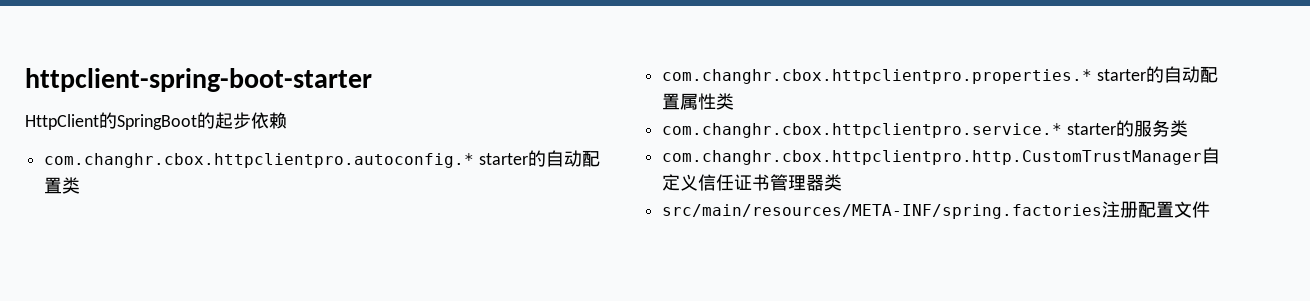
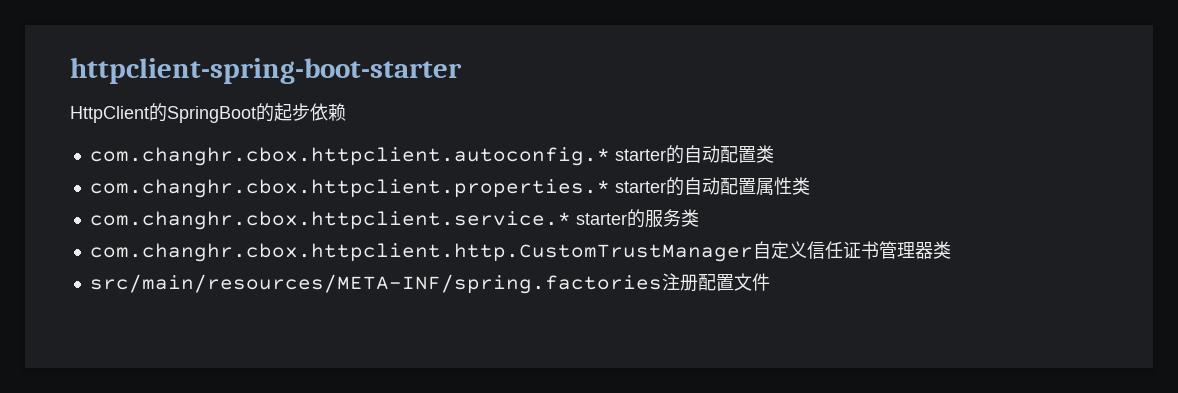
[44,153,475,168] com.changhr.cbox.httpclientpro.autoconfig.* -> [89,147,610,166] com.changhr.cbox.httpclient.autoconfig.*
[662,69,1093,84] com.changhr.cbox.httpclientpro.properties.* -> [89,179,610,198] com.changhr.cbox.httpclient.properties.*
[662,123,1063,138] com.changhr.cbox.httpclientpro.service.* -> [89,211,571,230] com.changhr.cbox.httpclient.service.*
[662,150,1203,165] com.changhr.cbox.httpclientpro.http.CustomTrustManager -> [89,243,753,262] com.changhr.cbox.httpclient.http.CustomTrustManager

